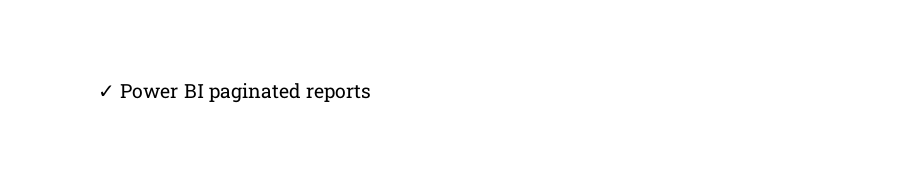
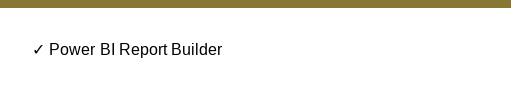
[208,83,372,103] paginated reports -> [118,43,224,58] Report Builder

